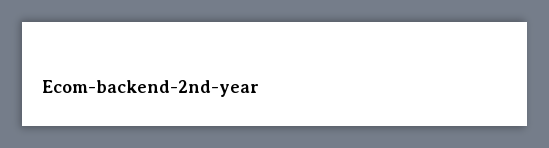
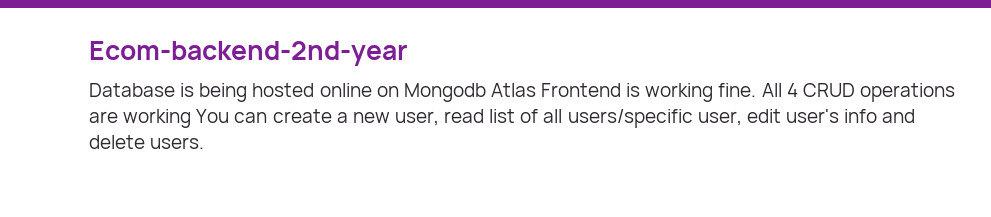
(259, 88) none -> [89,83,955,102] [89,109,916,128] [89,135,205,149] // Database is being hosted online on Mongodb Atlas Frontend is working fine. All 4 CRUD operations are working You can create a new user, read list of all users/specific user, edit user's info and delete users.

